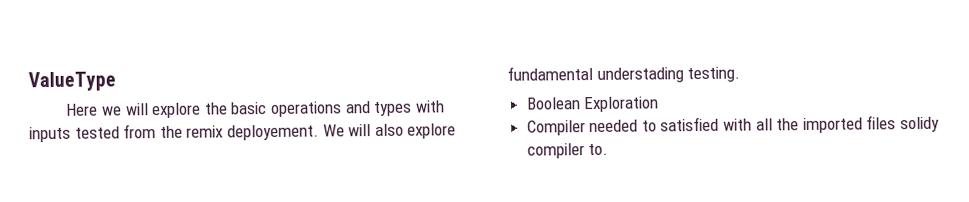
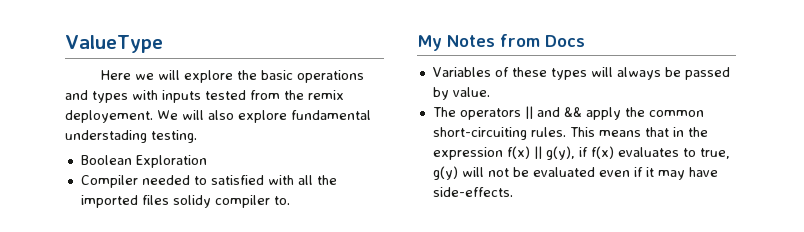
(609, 149) none -> [417,34,585,51] [432,67,730,80] [432,87,490,100] [432,106,704,120] [432,127,708,140] [432,146,730,160] [432,166,718,180] [432,187,513,197] // My Notes from Docs // Variables of these types will always be passed by value. // The operators || and && apply the common short-circuiting rules. This means that in the expression f(x) || g(y), if f(x) evaluates to true, g(y) will not be evaluated even if it may have side-effects.

